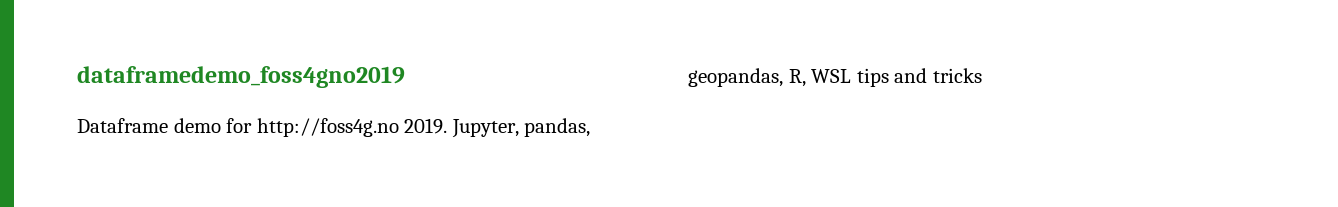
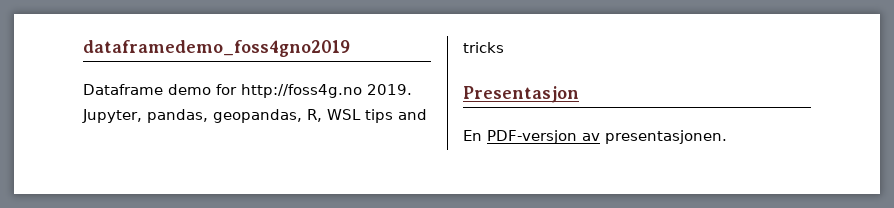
(982, 75) none -> [463,86,579,103] [463,130,727,144] // Presentasjon // En PDF-versjon av presentasjonen.

